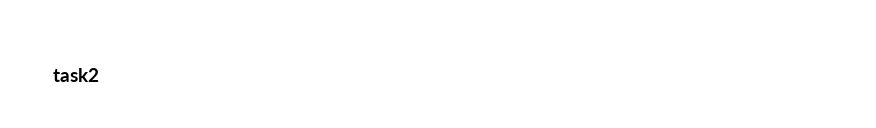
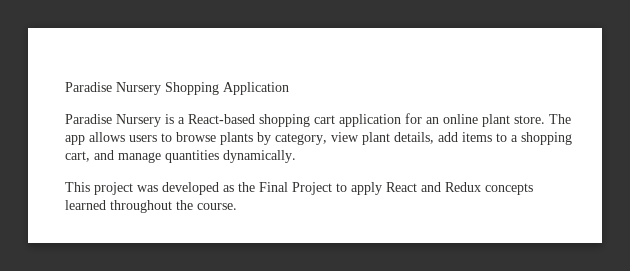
[53,68,99,82] task2 -> [65,82,289,95] [65,113,571,127] [65,132,572,145] [65,150,296,163] [65,182,533,195] [65,200,237,213] Paradise Nursery Shopping Application // Paradise Nursery is a React-based shopping cart application for an online plant store. The app allows users to browse plants by category, view plant details, add items to a shopping cart, and manage quantities dynamically. // This project was developed as the Final Project to apply React and Redux concepts learned throughout the course.

